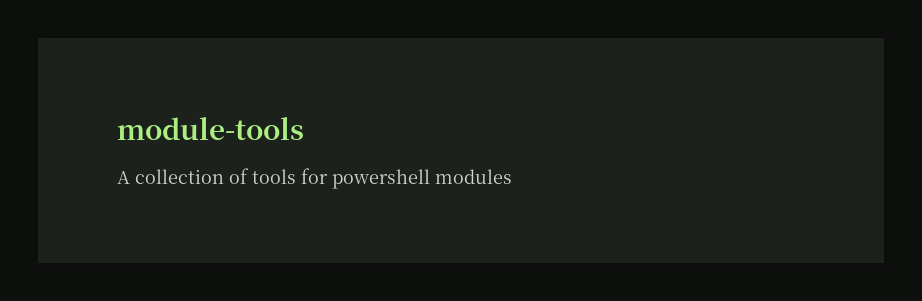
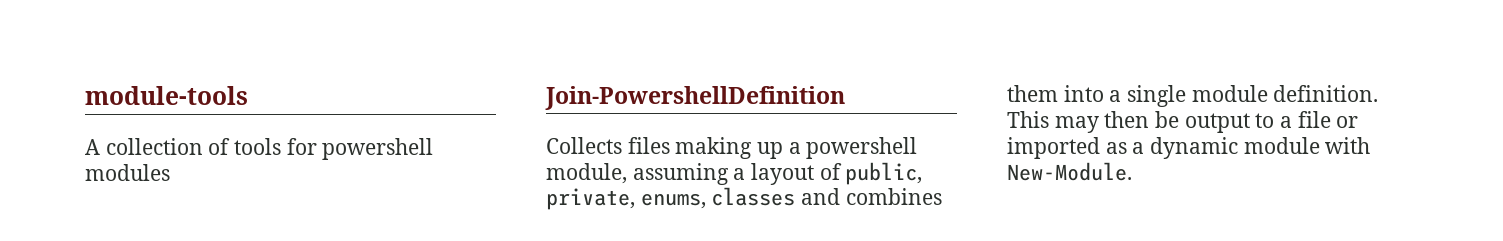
(512, 176) none -> [545,86,845,110] [546,137,918,159] [546,162,923,185] [546,187,942,210] [1007,85,1379,107] [1007,111,1359,133] [1007,137,1371,159] [1007,162,1132,181] // Join-PowershellDefinition // Collects files making up a powershell module, assuming a layout of public, private, enums, classes and combines them into a single module definition. This may then be output to a file or imported as a dynamic module with New-Module.

